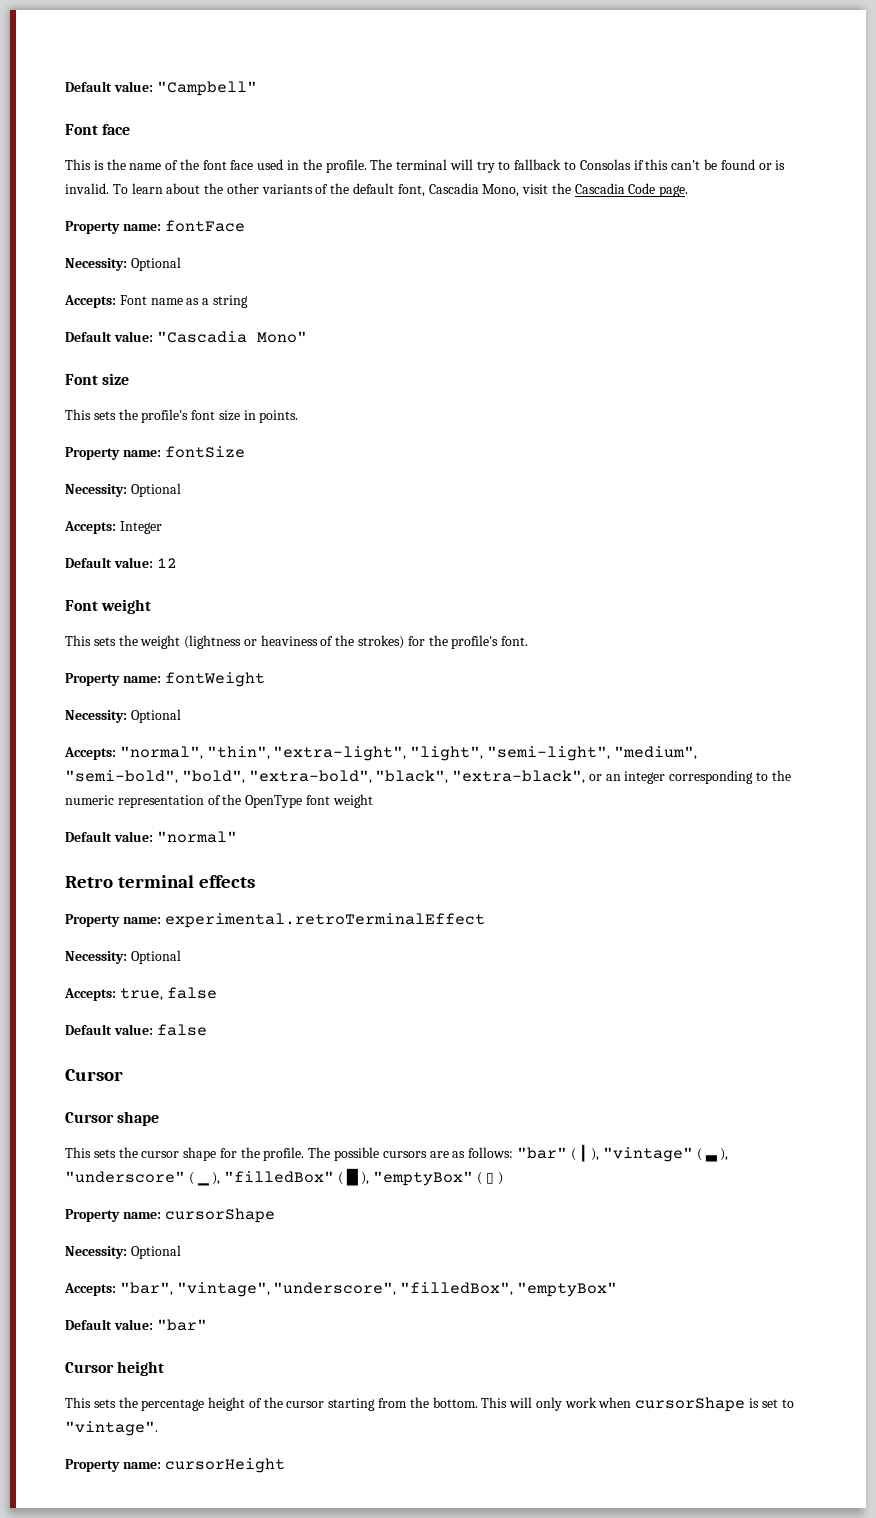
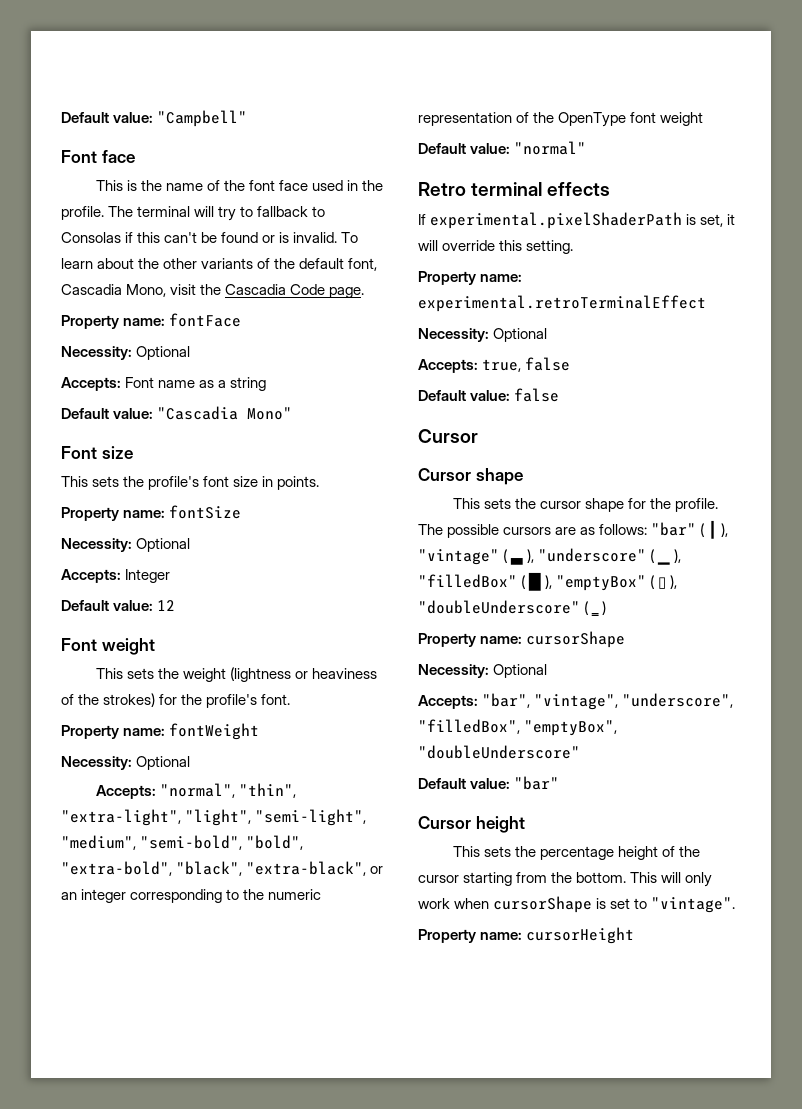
(256, 881) none -> [418,212,736,229] [418,240,574,254] // If experimental.pixelShaderPath is set, it will override this setting.
(494, 1178) none -> [670,575,678,589] [418,600,600,616] ), "doubleUnderscore" ( ‗
[516,1282,617,1297] "emptyBox" -> [524,720,618,736] [418,745,580,759] "emptyBox", "doubleUnderscore"

